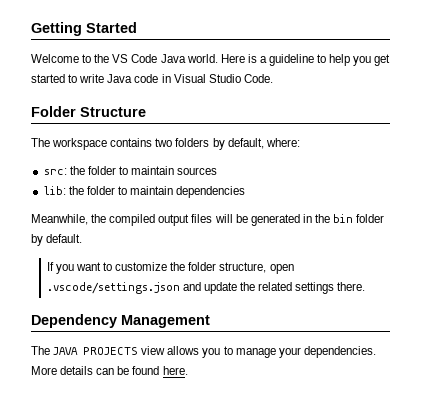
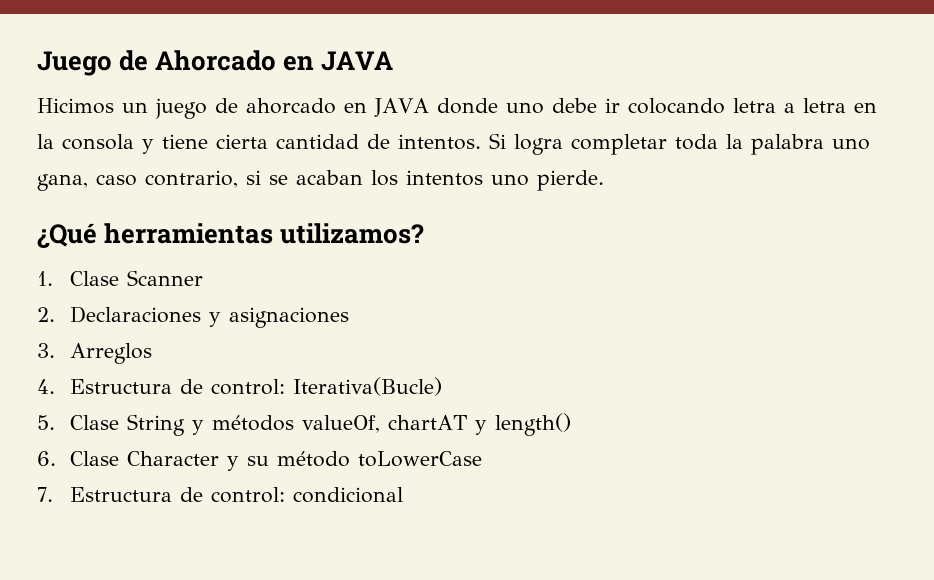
[31,22,137,36] [31,54,391,66] [31,74,273,83] [31,106,146,117] [31,138,300,150] [43,166,218,175] [43,186,246,198] [31,214,385,226] [31,234,83,246] [46,262,294,274] [46,282,366,294] [31,314,210,328] [31,346,376,358] [31,366,188,375] Getting Started // Welcome to the VS Code Java world. Here is a guideline to help you get started to write Java code in Visual Studio Code. // Folder Structure // The workspace contains two folders by default, where: // src: the folder to maintain sources // lib: the folder to maintain dependencies // Meanwhile, the compiled output files will be generated in the bin folder by default. // If you want to customize the folder structure, open .vscode/settings.json and update the related settings there. // Dependency Management // The JAVA PROJECTS view allows you to manage your dependencies. More details can be found here. -> [37,50,394,76] [37,98,877,119] [37,133,870,155] [37,170,604,191] [37,223,425,249] [37,270,204,286] [37,306,350,328] [37,343,153,364] [37,377,443,396] [37,413,572,436] [37,451,483,471] [37,487,404,503] Juego de Ahorcado en JAVA // Hicimos un juego de ahorcado en JAVA donde uno debe ir colocando letra a letra en la consola y tiene cierta cantidad de intentos. Si logra completar toda la palabra uno gana, caso contrario, si se acaban los intentos uno pierde. // ¿Qué herramientas utilizamos? // 1. Clase Scanner // 2. Declaraciones y asignaciones // 3. Arreglos // 4. Estructura de control: Iterativa(Bucle) // 5. Clase String y métodos valueOf, chartAT y length() // 6. Clase Character y su método toLowerCase // 7. Estructura de control: condicional

